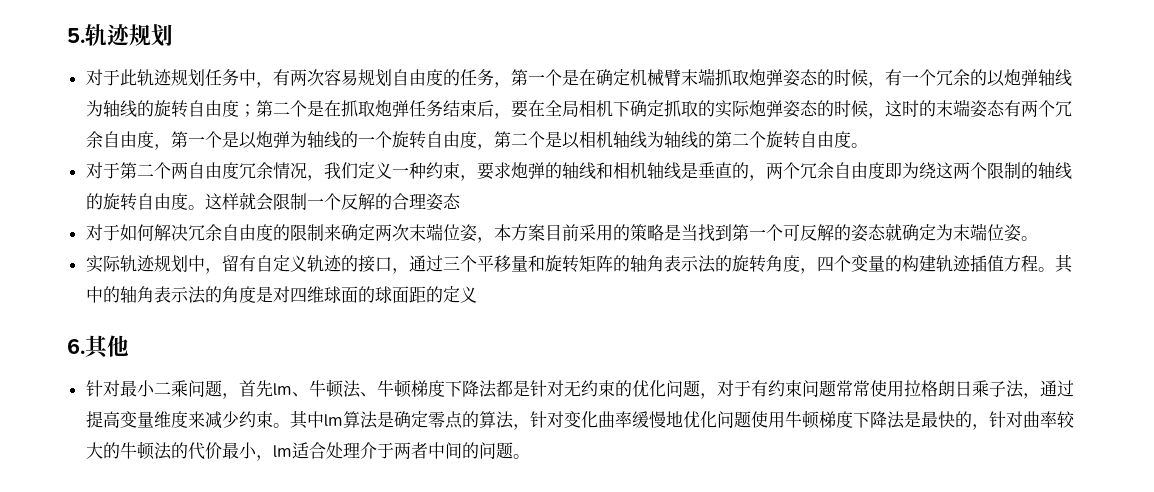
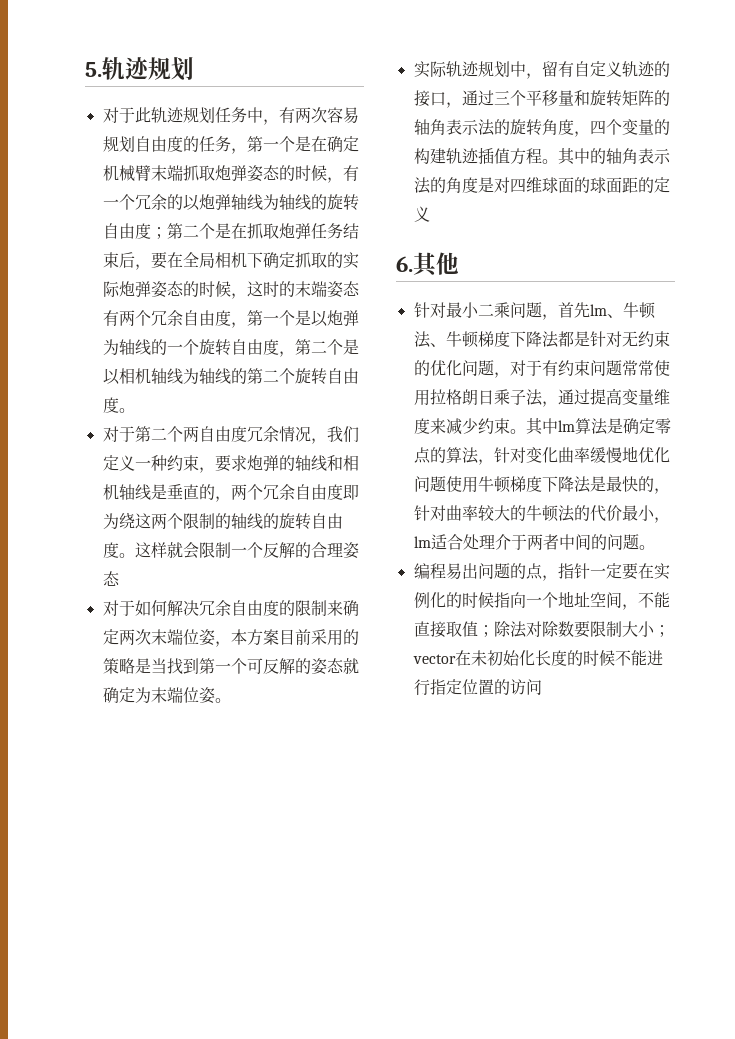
(530, 456) none -> [413,563,670,581] [413,591,670,610] [413,621,670,638] [412,650,663,666] [413,679,542,696] // 编程易出问题的点，指针一定要在实例化的时候指向一个地址空间，不能直接取值；除法对除数要限制大小；vector在未初始化长度的时候不能进行指定位置的访问

